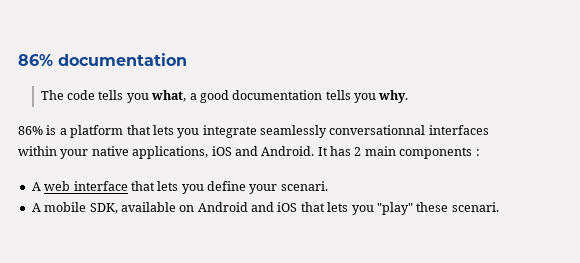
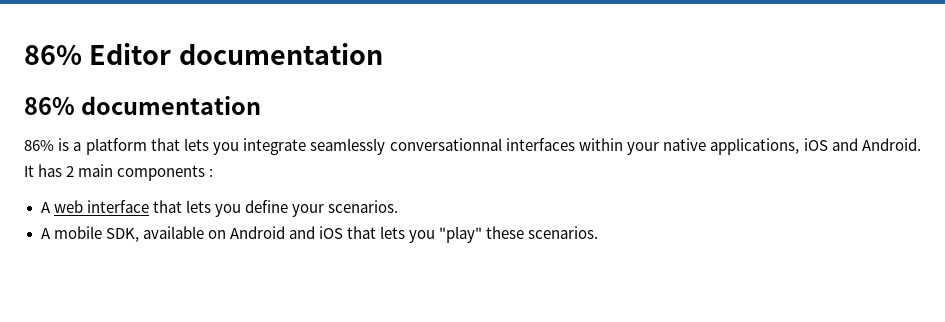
[18,53,187,66] [40,90,409,103] 86% documentation // The code tells you what, a good documentation tells you why. -> [24,43,383,65] [24,96,262,115] 86% Editor documentation // 86% documentation
[280,181,328,191] scenari. -> [327,200,398,213] scenarios.
[451,202,499,212] scenari. -> [528,226,599,239] scenarios.

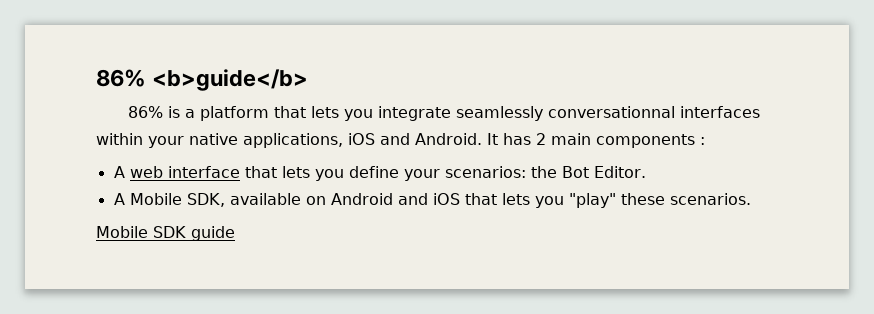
[24,43,383,65] [24,96,262,115] 86% Editor documentation // 86% documentation -> [96,69,309,91] 86% <b>guide</b>
[327,200,398,213] [40,226,102,239] scenarios. // A mobile -> [444,166,646,178] [113,193,182,205] scenarios: the Bot Editor. // A Mobile
(599, 232) none -> [96,226,235,241] // Mobile SDK guide

